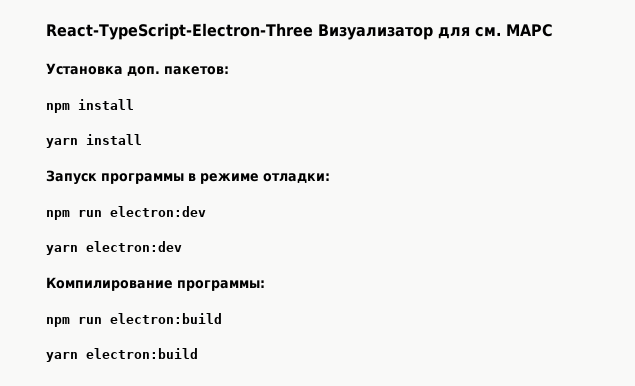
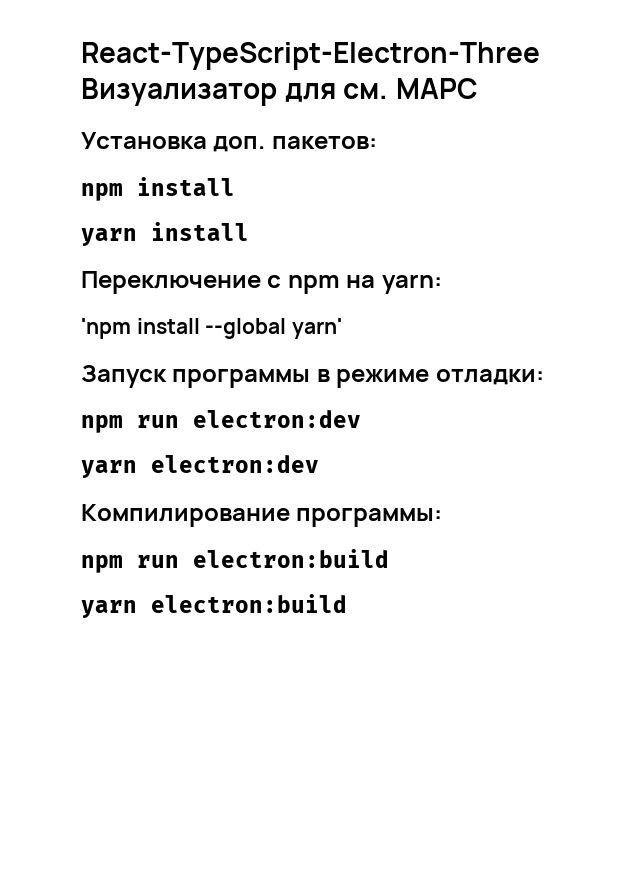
(142, 139) none -> [81,271,442,294] [81,318,343,339] // Переключение с npm на yarn: // 'npm install --global yarn'

